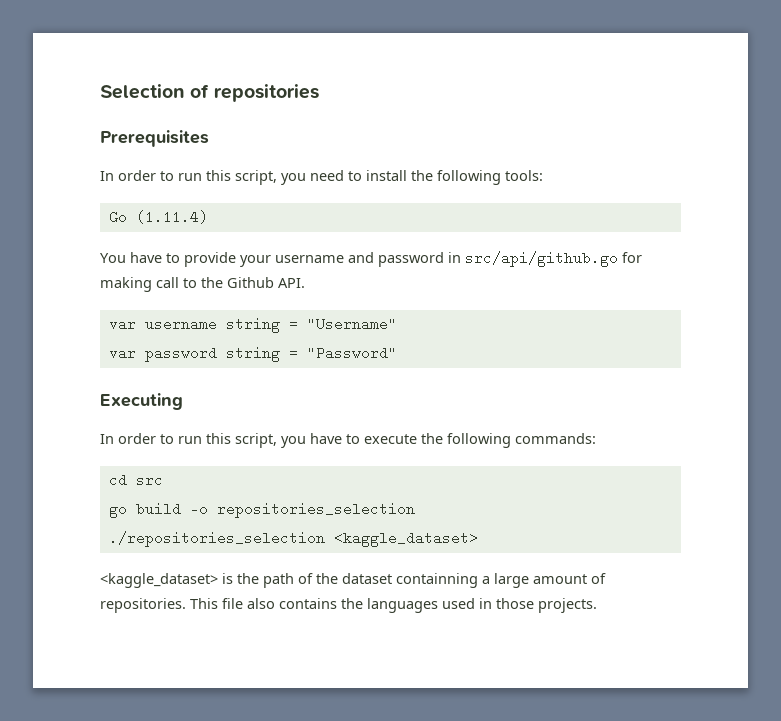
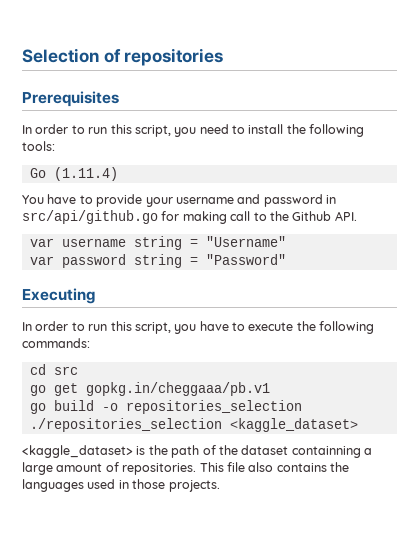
(163, 480) none -> [29,382,270,396] // go get gopkg.in/cheggaaa/pb.v1

